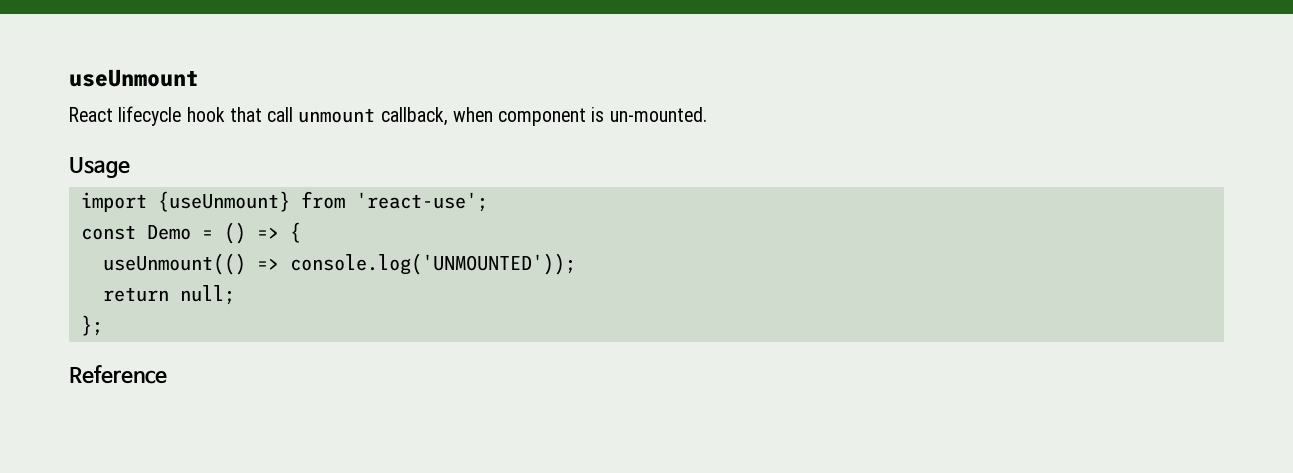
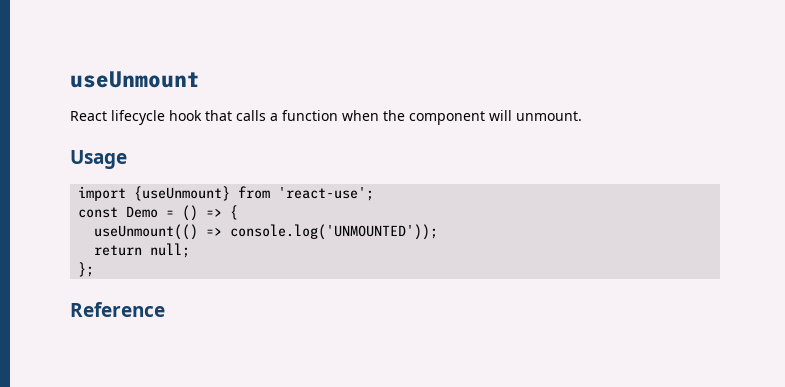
[267,107,707,126] call unmount callback, when component is un-mounted. -> [236,110,582,125] calls a function when the component will unmount.

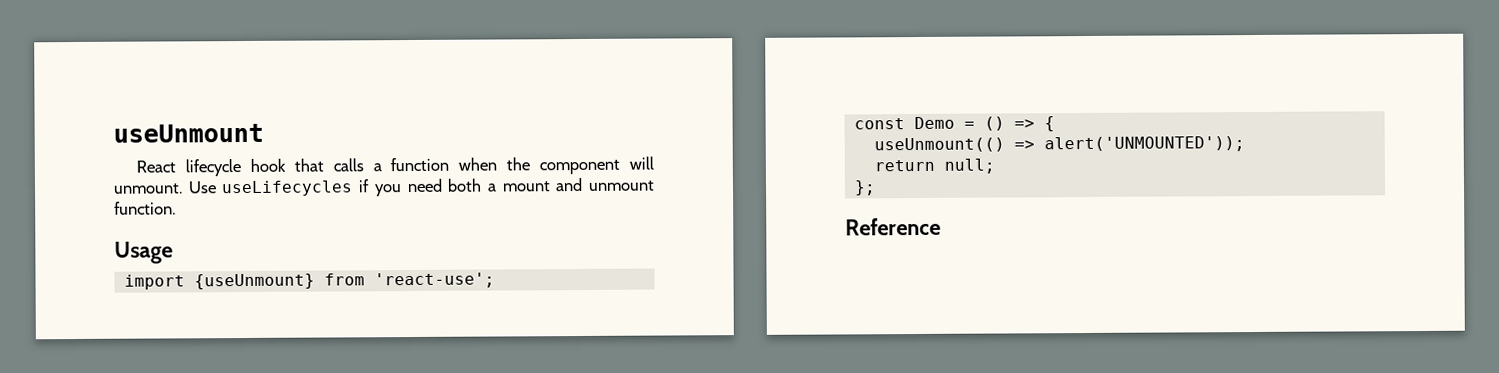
(582, 116) none -> [187,177,655,197] [114,201,176,215] Use useLifecycles if you need both a mount and unmount function.
[230,224,439,240] console.log('UNMOUNTED')); -> [1043,136,1245,153] alert('UNMOUNTED'));

